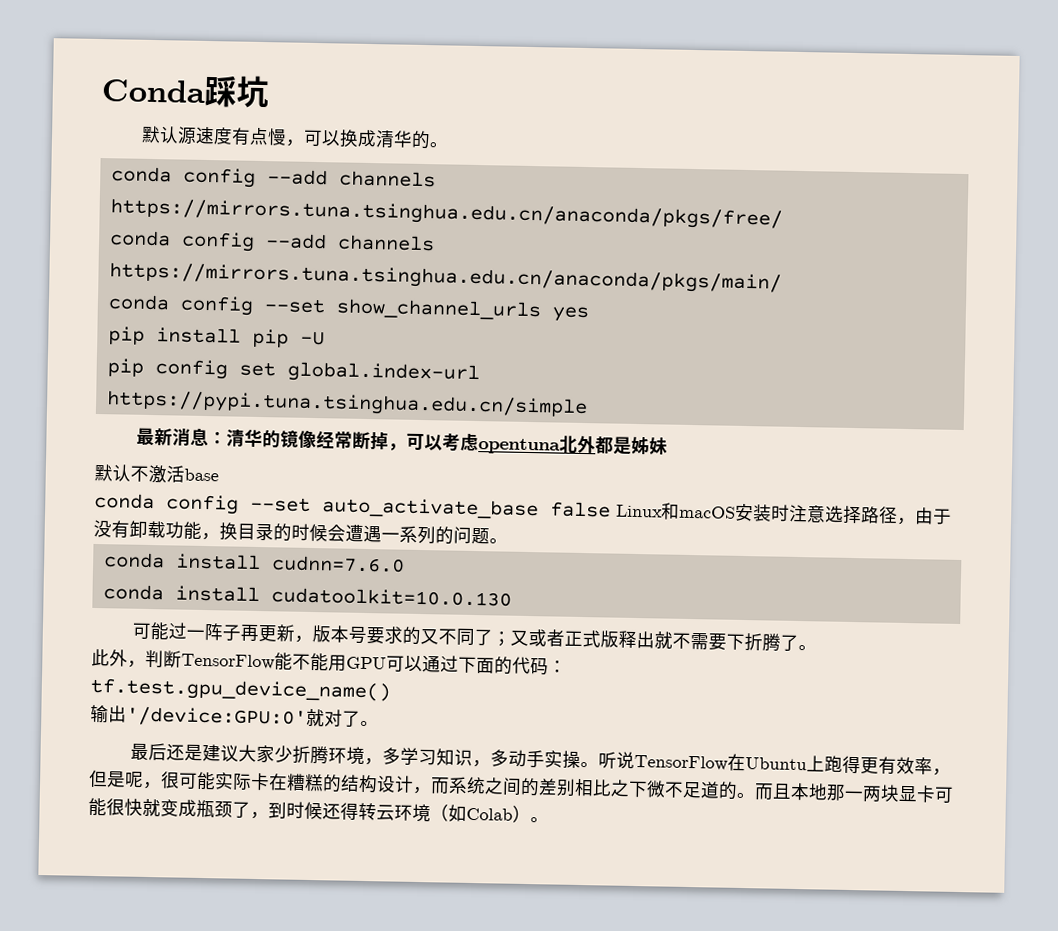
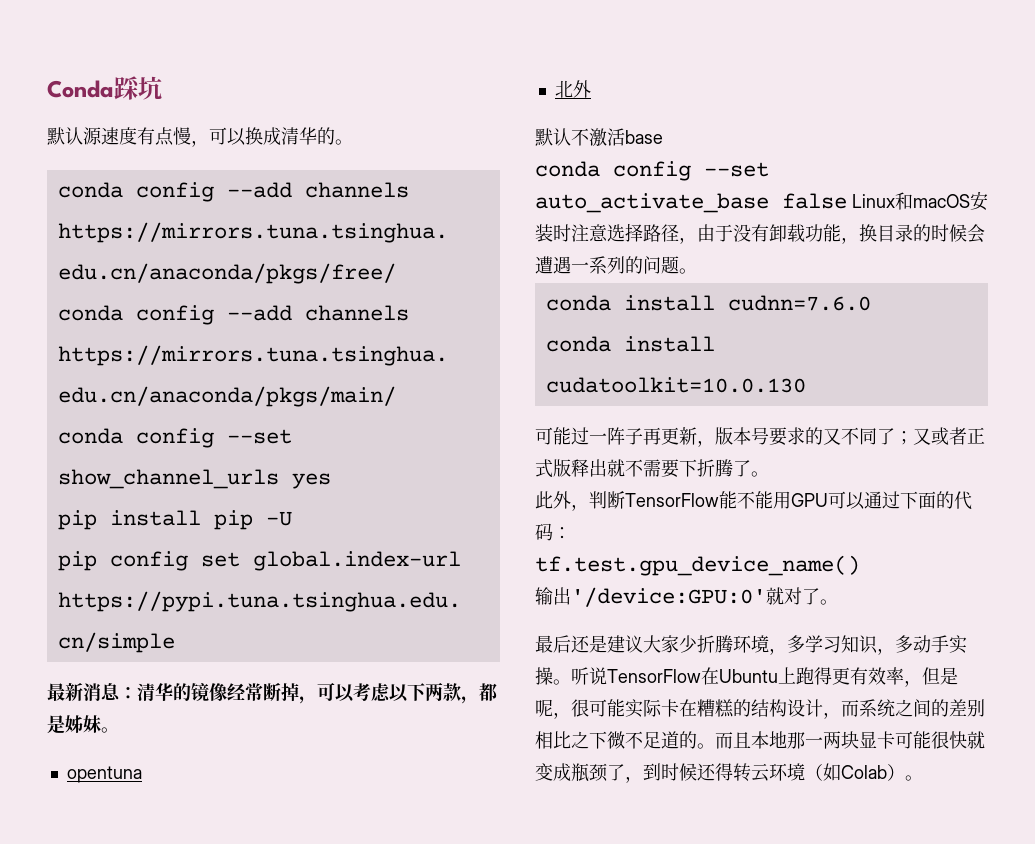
[477,435,596,455] opentuna北外 -> [389,682,479,704] 以下两款，
(668, 446) none -> [101,727,119,733] [66,766,142,783] [554,80,591,98] 。 // opentuna // 北外

